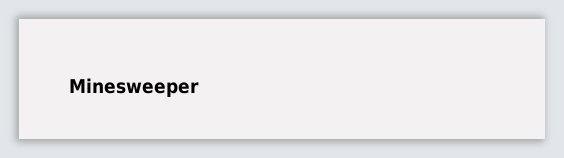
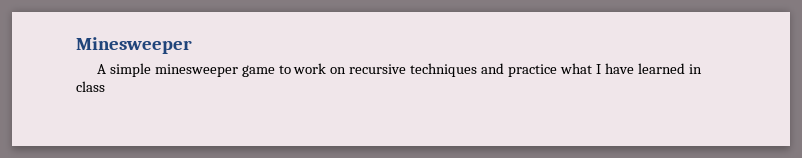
(199, 87) none -> [96,63,702,77] [76,81,105,92] // A simple minesweeper game to work on recursive techniques and practice what I have learned in class

